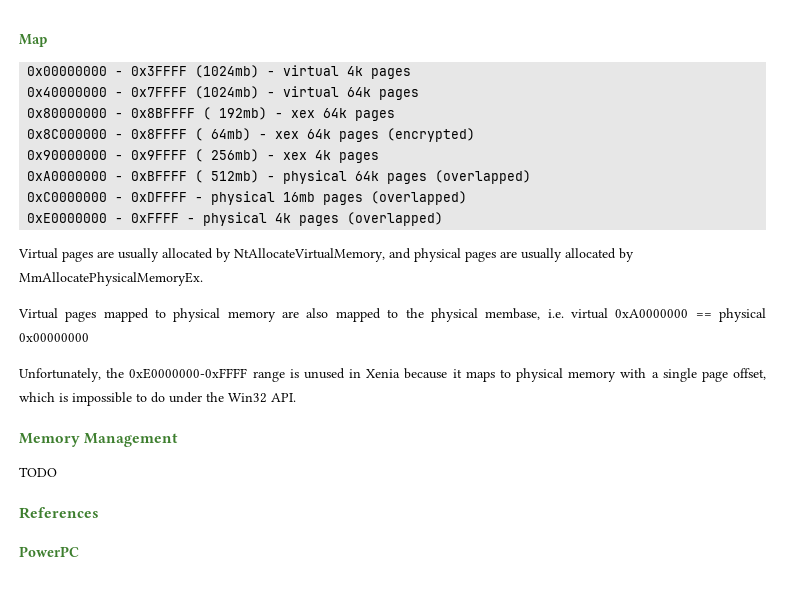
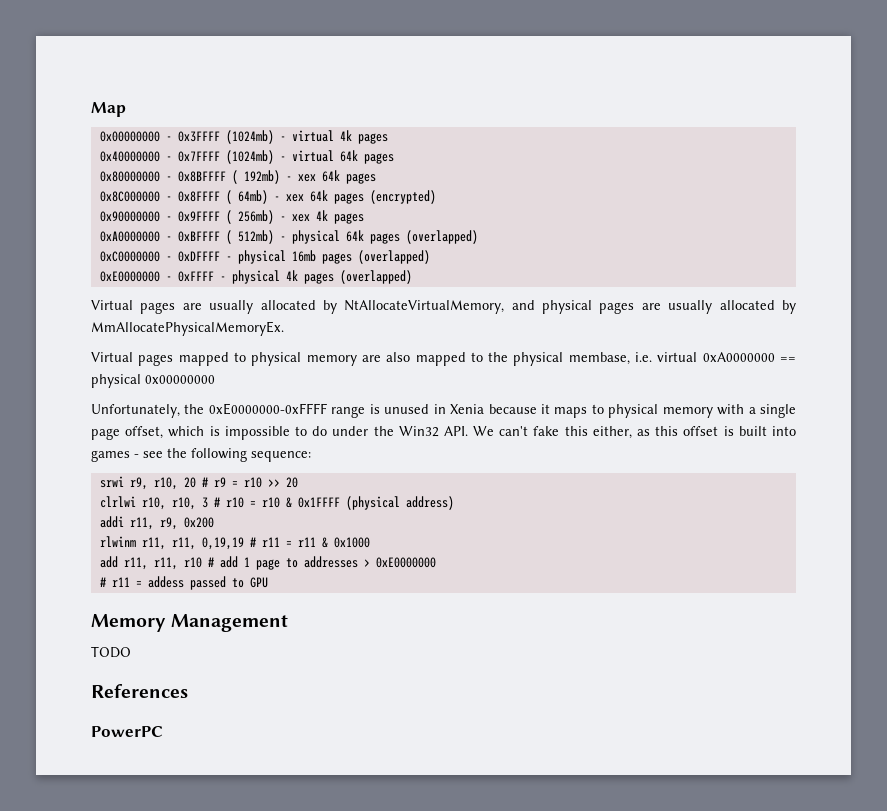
(296, 397) none -> [473,426,796,439] [91,448,311,462] [99,476,298,490] [99,496,454,510] [99,516,214,530] [99,536,370,550] [99,556,436,570] [99,576,268,590] We can't fake this either, as this offset is built into games - see the following sequence: // srwi r9, r10, 20 # r9 = r10 >> 20 // clrlwi r10, r10, 3 # r10 = r10 & 0x1FFFF (physical address) // addi r11, r9, 0x200 // rlwinm r11, r11, 0,19,19 # r11 = r11 & 0x1000 // add r11, r11, r10 # add 1 page to addresses > 0xE0000000 // # r11 = addess passed to GPU

